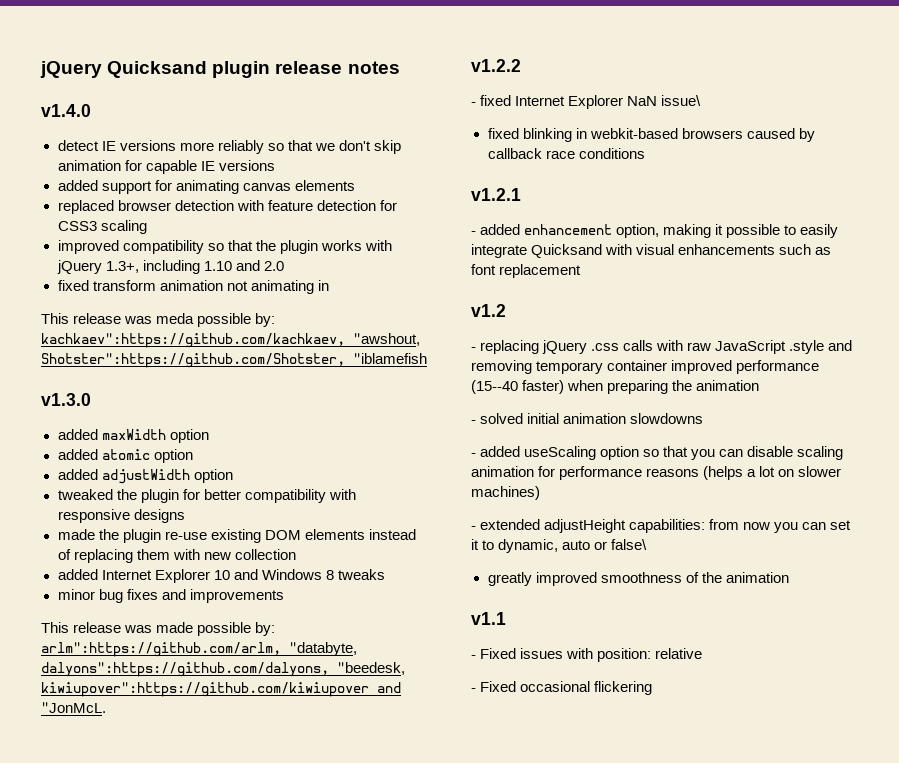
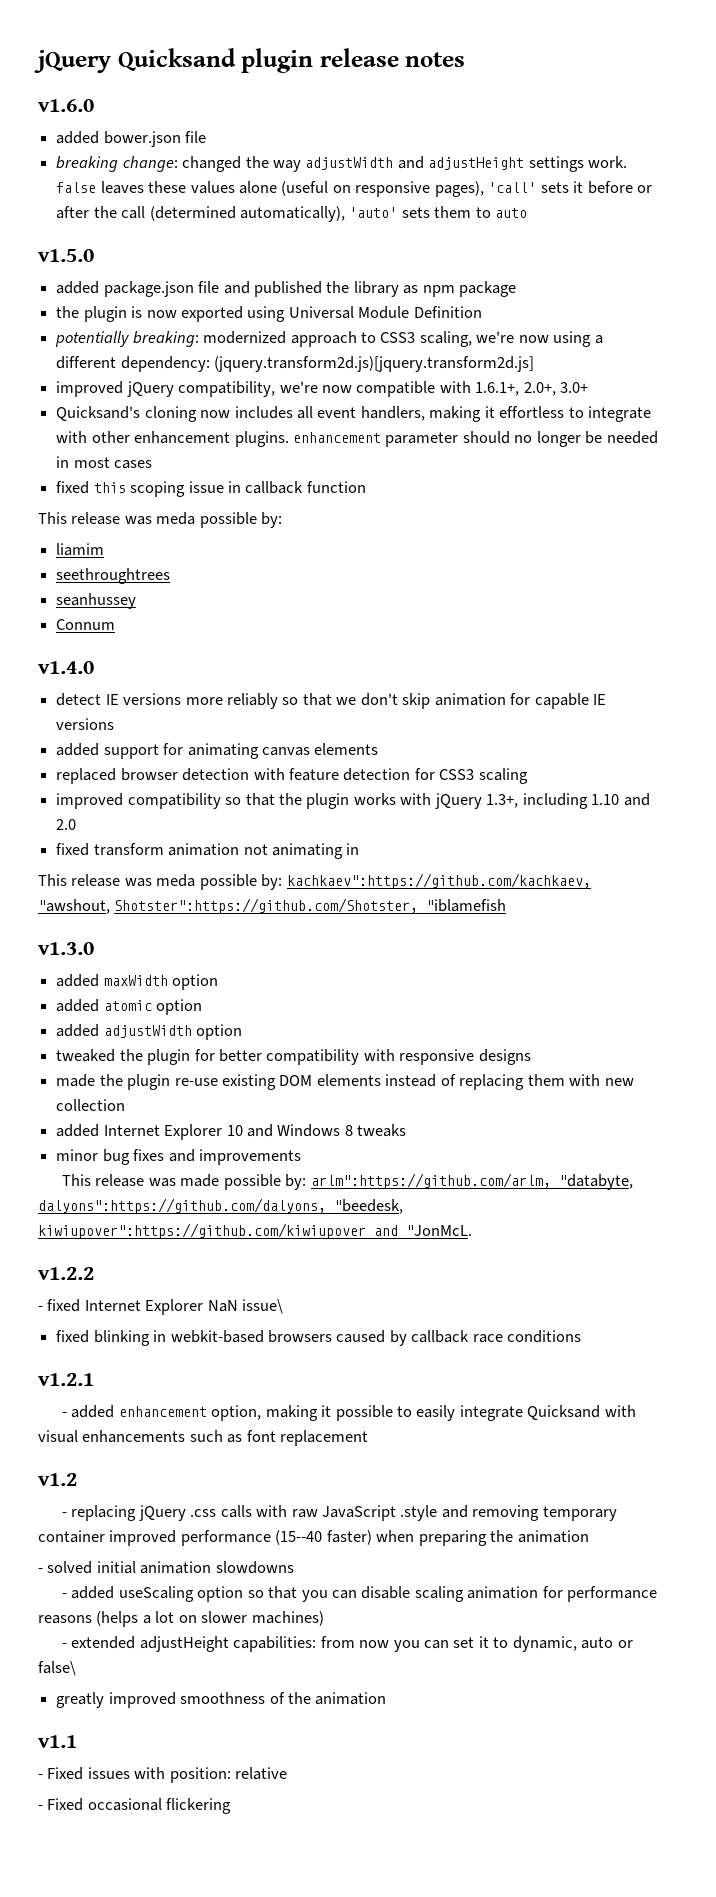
(400, 67) none -> [38,99,94,112] [56,131,207,147] [56,156,628,172] [56,181,653,197] [56,206,528,222] [38,249,94,262] [56,281,517,297] [56,306,482,322] [55,331,603,347] [56,356,535,372] [56,381,589,397] [56,406,652,422] [56,431,658,447] [56,456,153,469] [56,481,366,497] [38,512,283,528] [56,543,105,556] [56,568,171,584] [56,593,137,609] [56,619,116,630] // v1.6.0 // added bower.json file // breaking change: changed the way adjustWidth and adjustHeight settings work. false leaves these values alone (useful on responsive pages), 'call' sets it before or after the call (determined automatically), 'auto' sets them to auto // v1.5.0 // added package.json file and published the library as npm package // the plugin is now exported using Universal Module Definition // potentially breaking: modernized approach to CSS3 scaling, we're now using a different dependency: (jquery.transform2d.js)[jquery.transform2d.js] // improved jQuery compatibility, we're now compatible with 1.6.1+, 2.0+, 3.0+ // Quicksand's cloning now includes all event handlers, making it effortless to integrate with other enhancement plugins. enhancement parameter should no longer be needed in most cases // fixed this scoping issue in callback function // This release was meda possible by: // liamim // seethroughtrees // seanhussey // Connum

